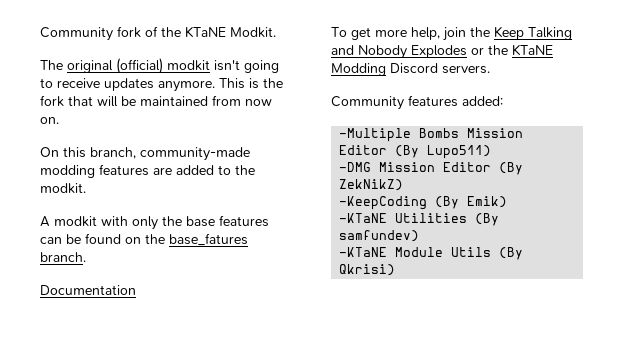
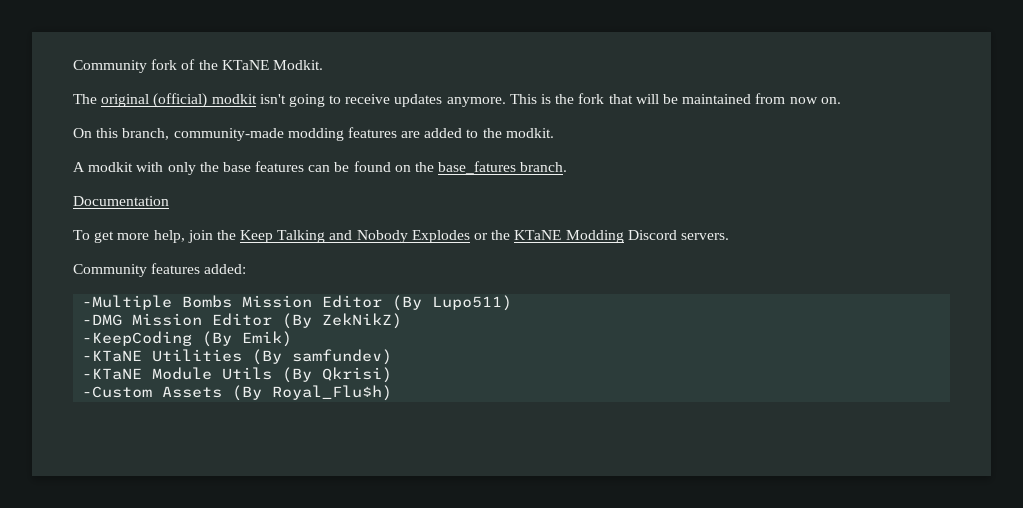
(396, 270) none -> [82,385,393,401] // -Custom Assets (By Royal_Flu$h)

